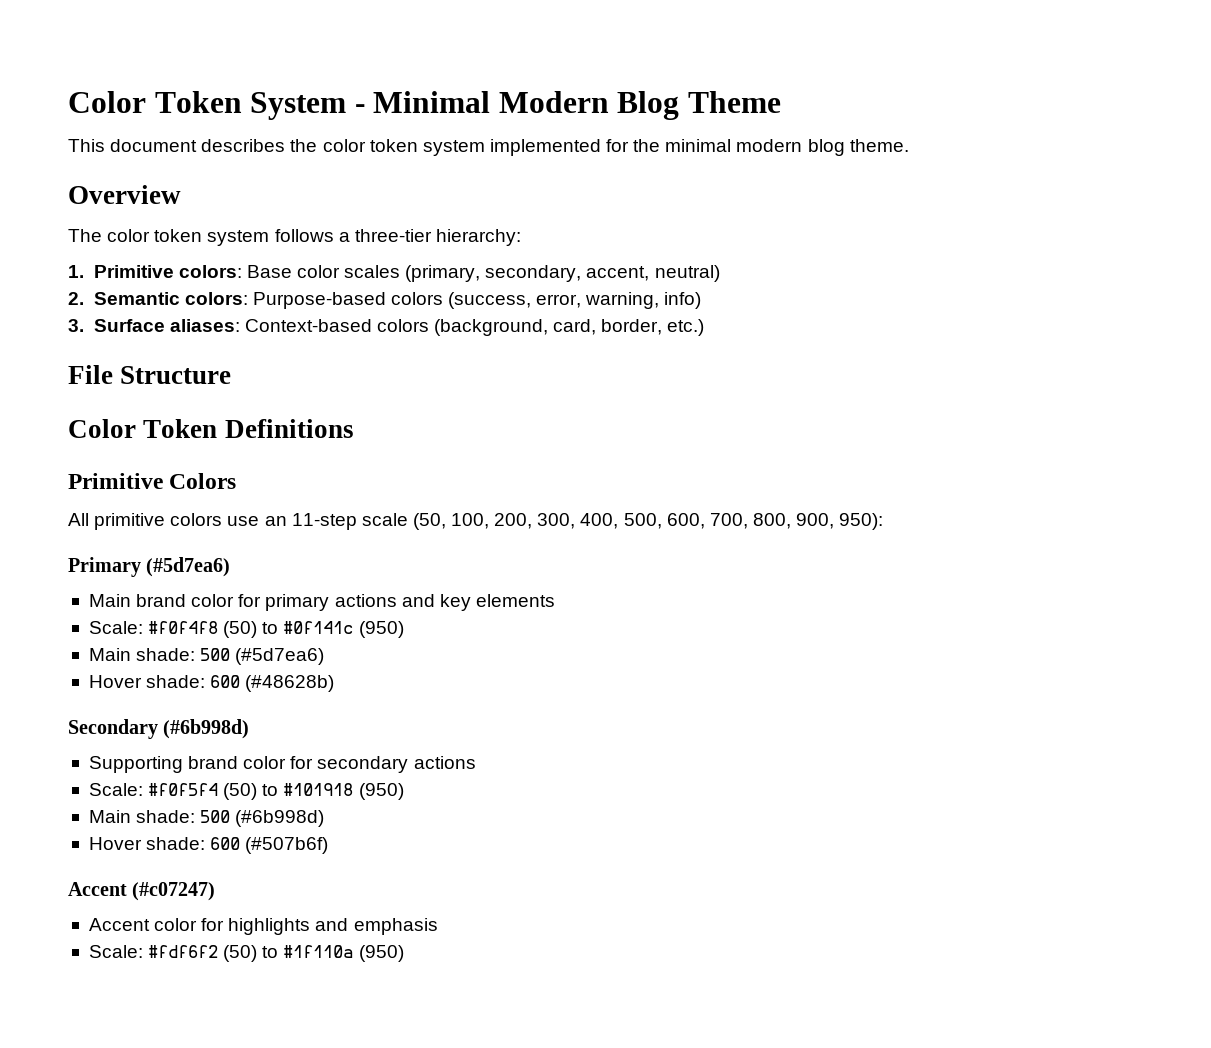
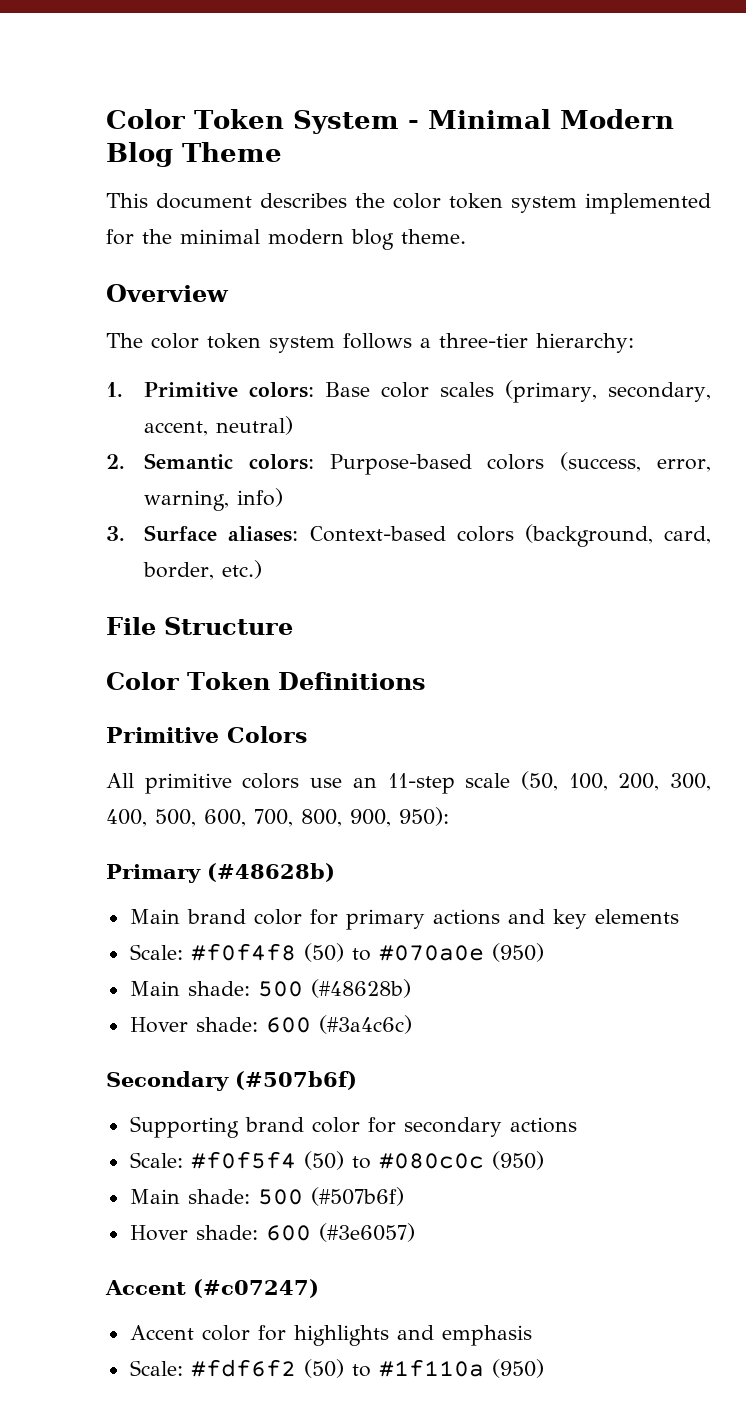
[146,557,231,577] (#5d7ea6) -> [207,863,335,882] (#48628b)
[283,621,404,638] [88,648,325,665] [88,675,335,692] #0f141c (950) // Main shade: 500 (#5d7ea6) // Hover shade: 600 (#48628b) -> [378,943,544,962] [129,979,411,998] [129,1015,412,1034] #070a0e (950) // Main shade: 500 (#48628b) // Hover shade: 600 (#3a4c6c)
[163,719,250,739] (#6b998d) -> [235,1071,357,1090] (#507b6f)
[283,783,404,800] [88,810,325,827] [88,837,329,854] #101918 (950) // Main shade: 500 (#6b998d) // Hover shade: 600 (#507b6f) -> [378,1151,544,1170] [129,1187,404,1206] [129,1223,415,1242] #080c0c (950) // Main shade: 500 (#507b6f) // Hover shade: 600 (#3e6057)

